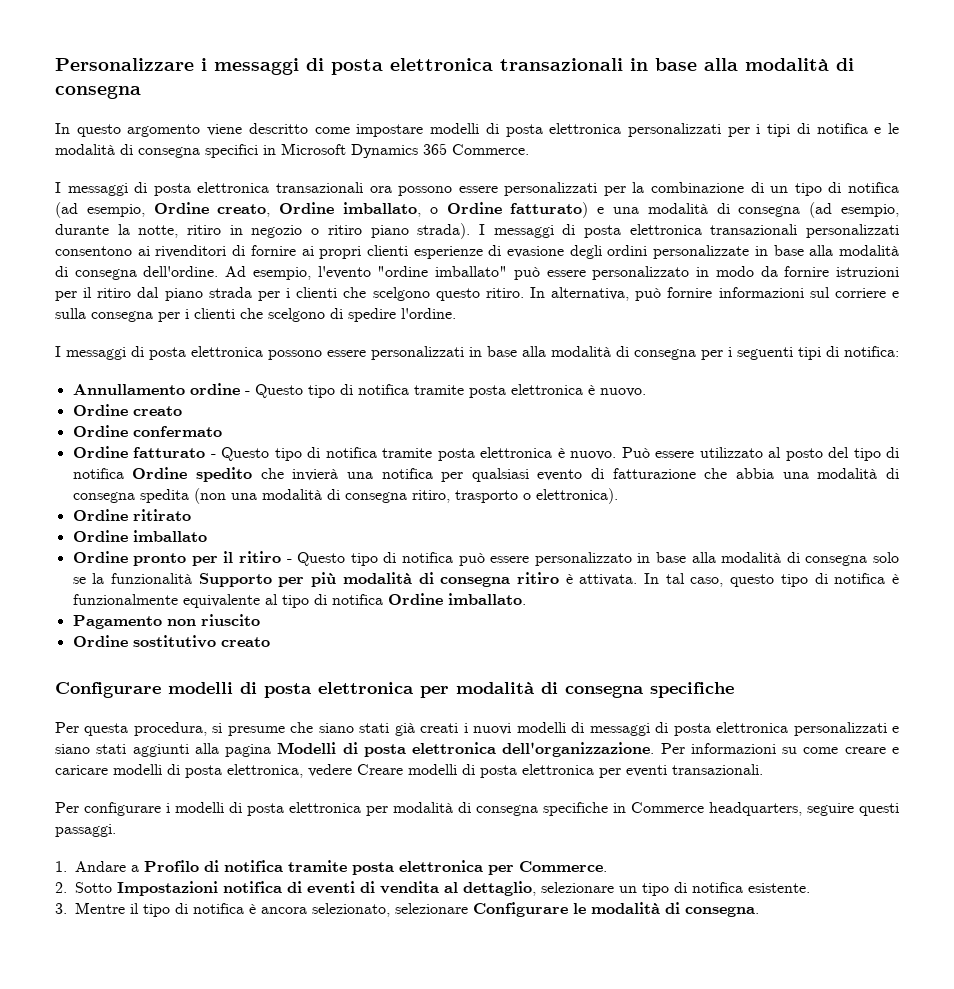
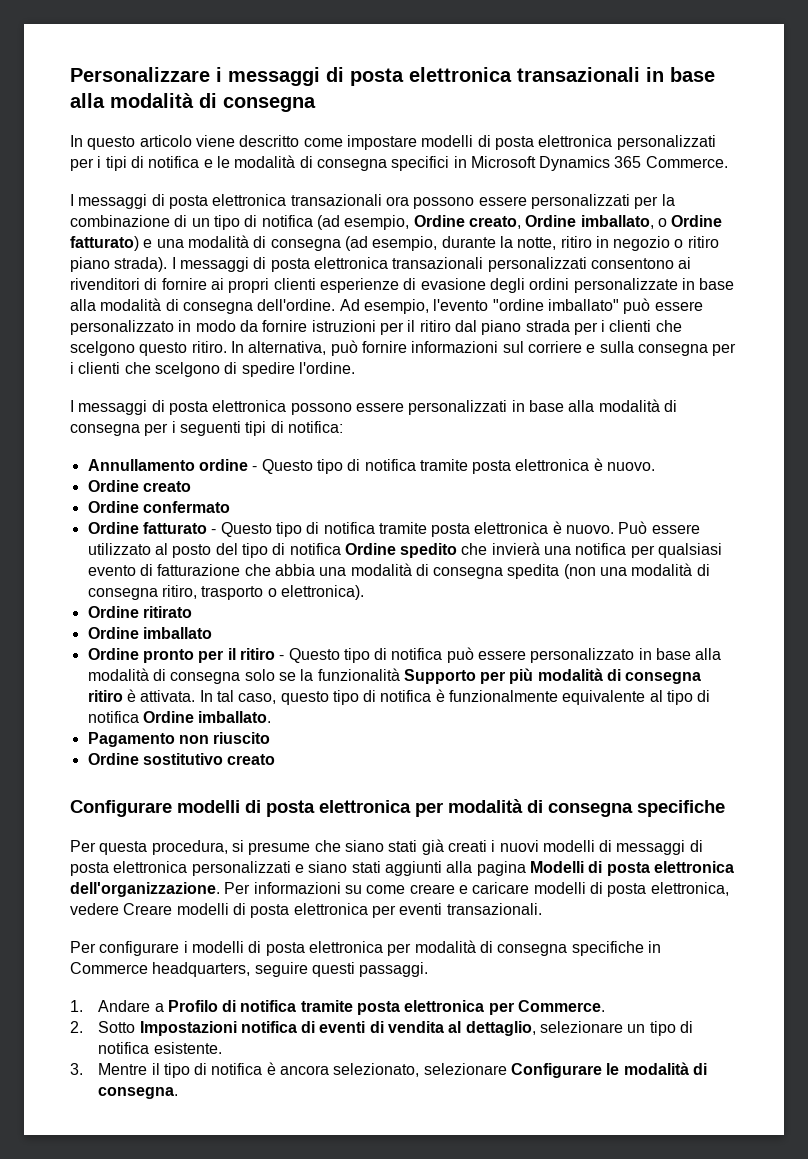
[127,124,201,137] argomento -> [139,135,192,147] articolo

